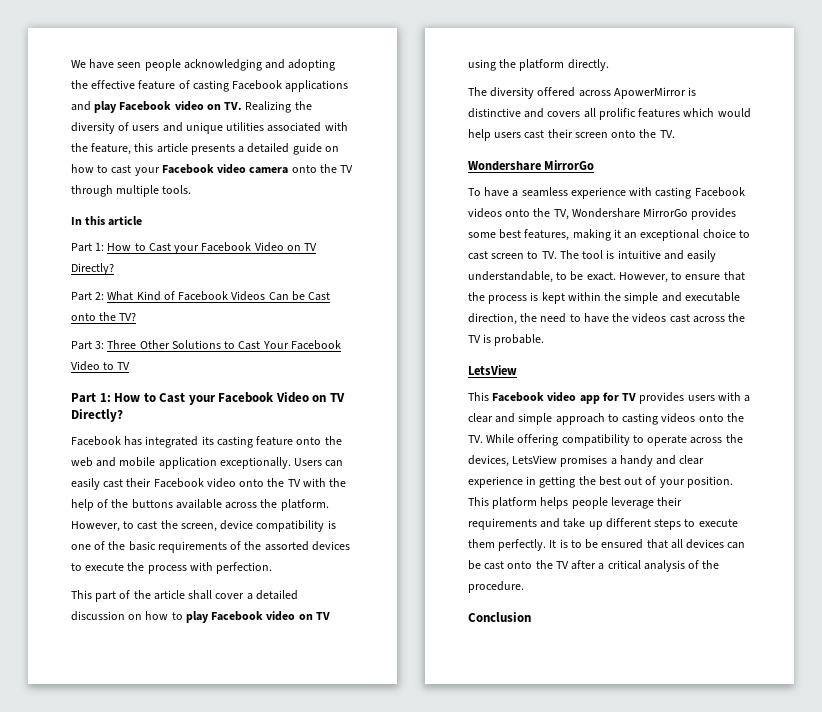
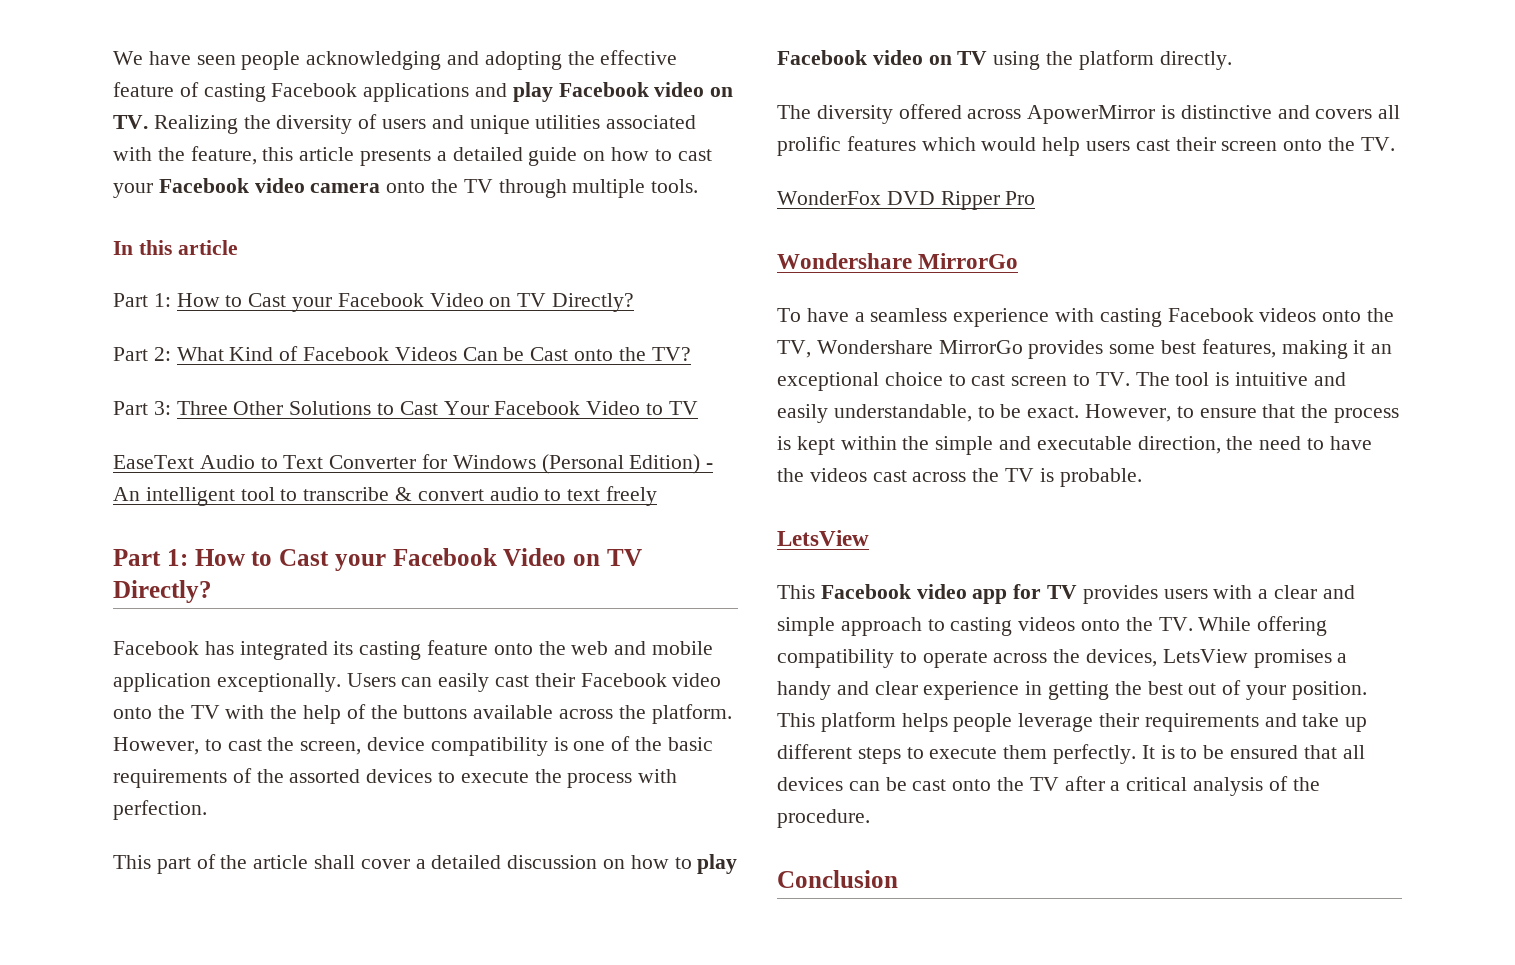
(131, 366) none -> [113,454,714,474] [113,486,658,506] // EaseText Audio to Text Converter for Windows (Personal Edition) - An intelligent tool to transcribe & convert audio to text freely
(675, 134) none -> [777,191,1036,210] // WonderFox DVD Ripper Pro

